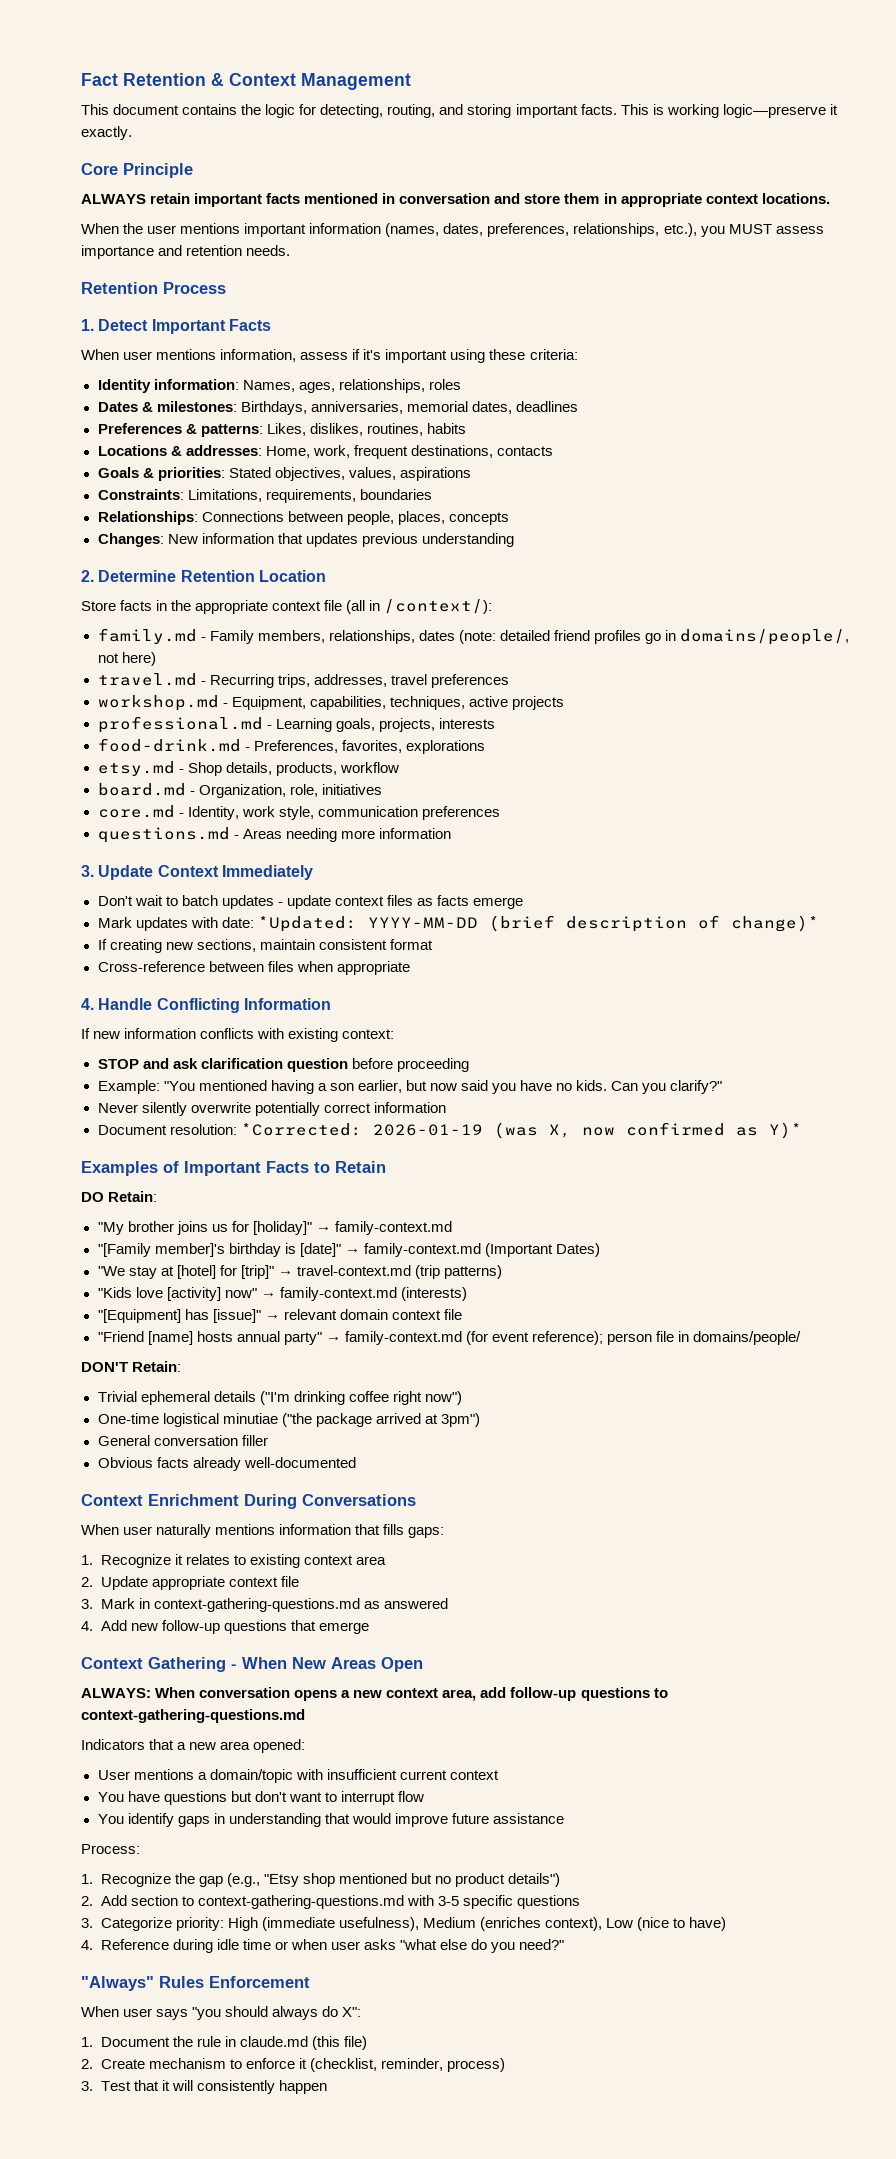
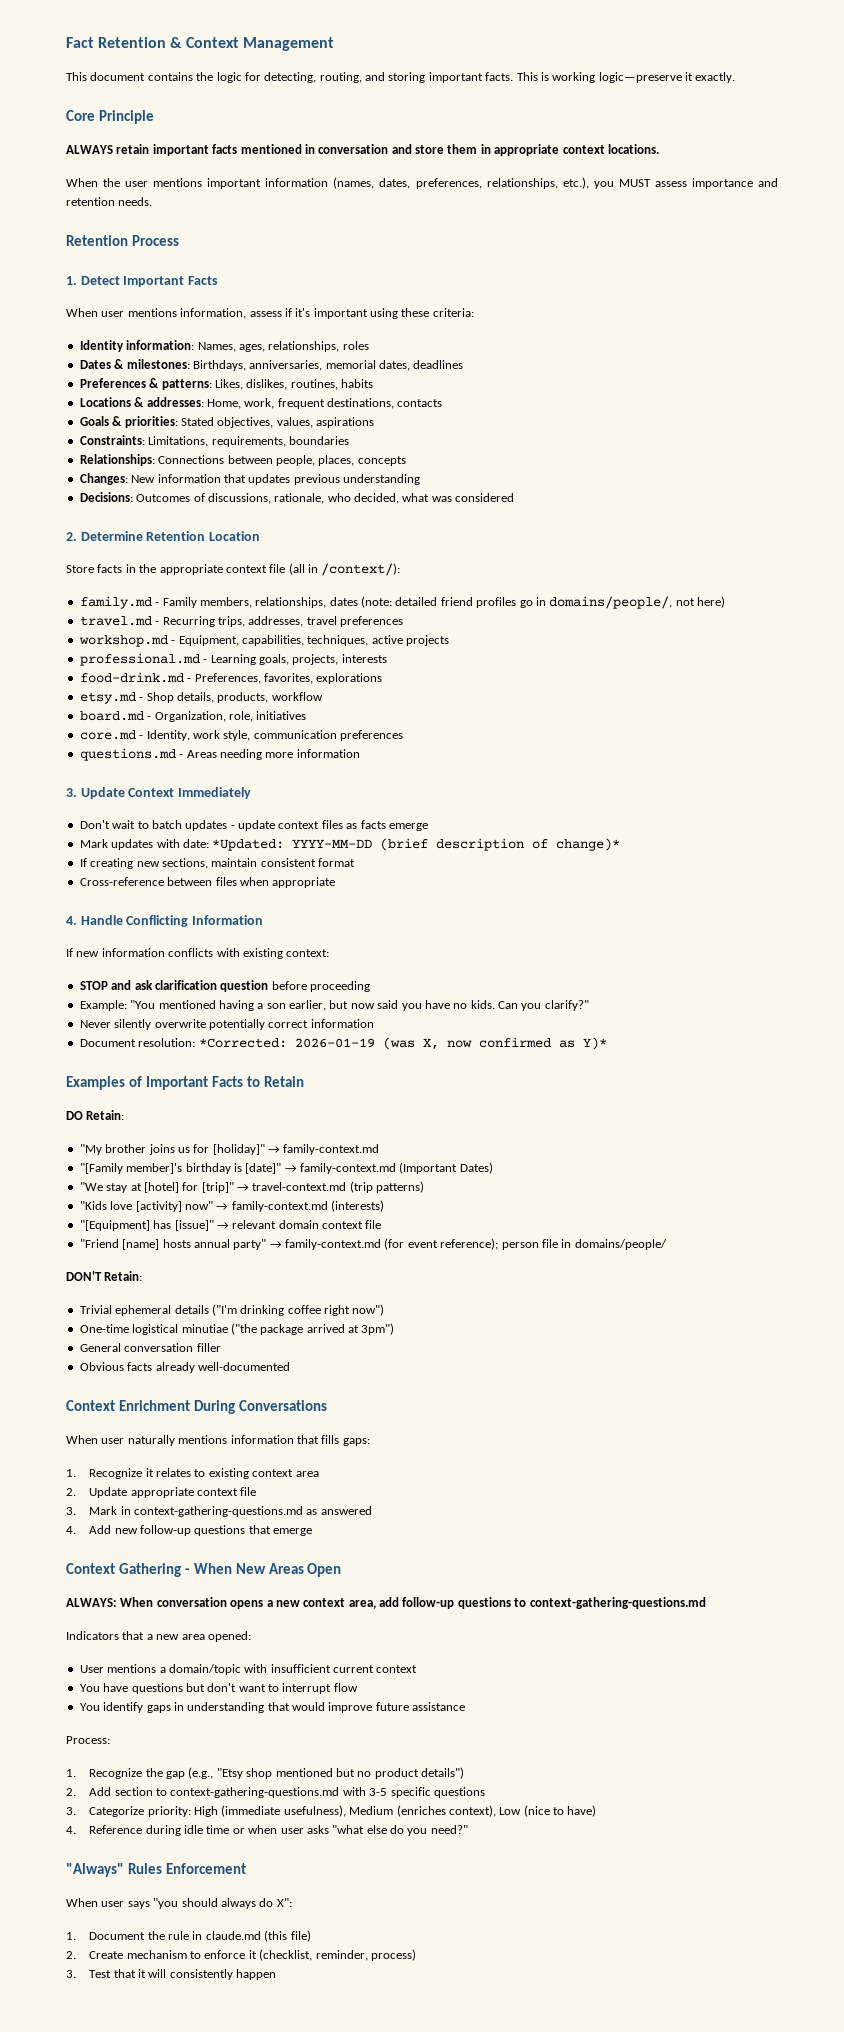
(514, 540) none -> [79,492,515,504] // Decisions: Outcomes of discussions, rationale, who decided, what was considered

